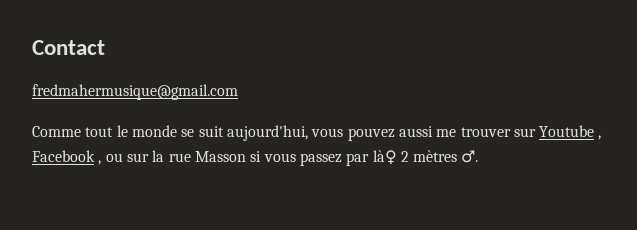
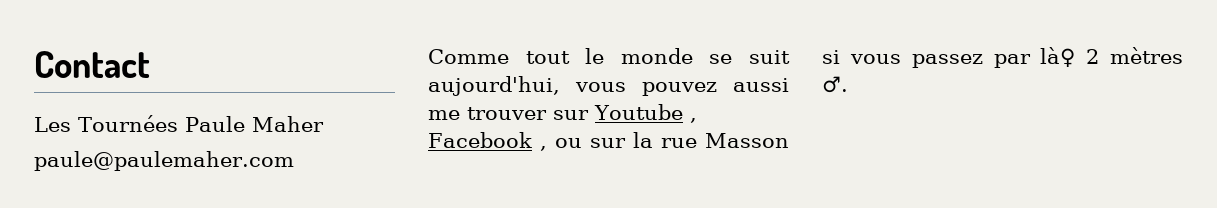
[32,84,238,100] fredmahermusique@gmail.com -> [34,115,324,132] [34,151,294,171] Les Tournées Paule Maher // paule@paulemaher.com

